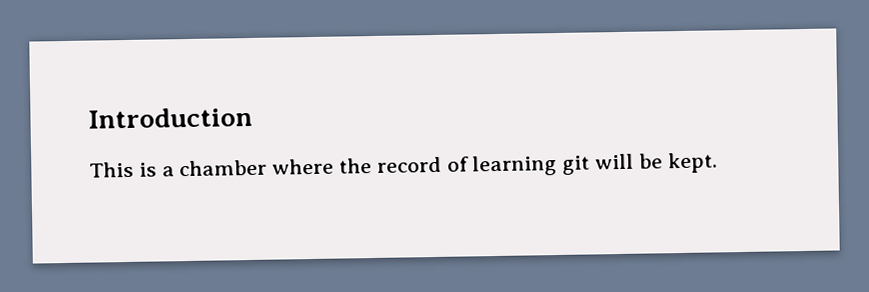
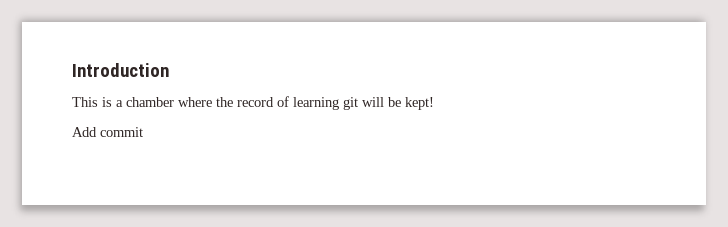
[667,152,718,174] kept. -> [405,97,434,110] [72,127,143,137] kept! // Add commit

